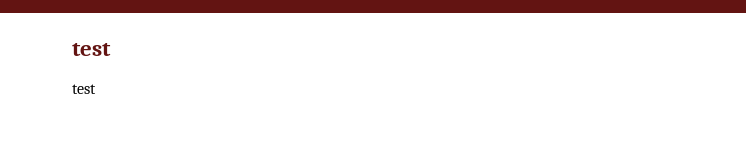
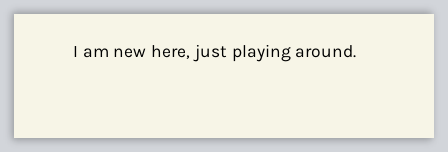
[72,43,111,56] [72,84,96,94] test // test -> [73,44,357,62] I am new here, just playing around.

